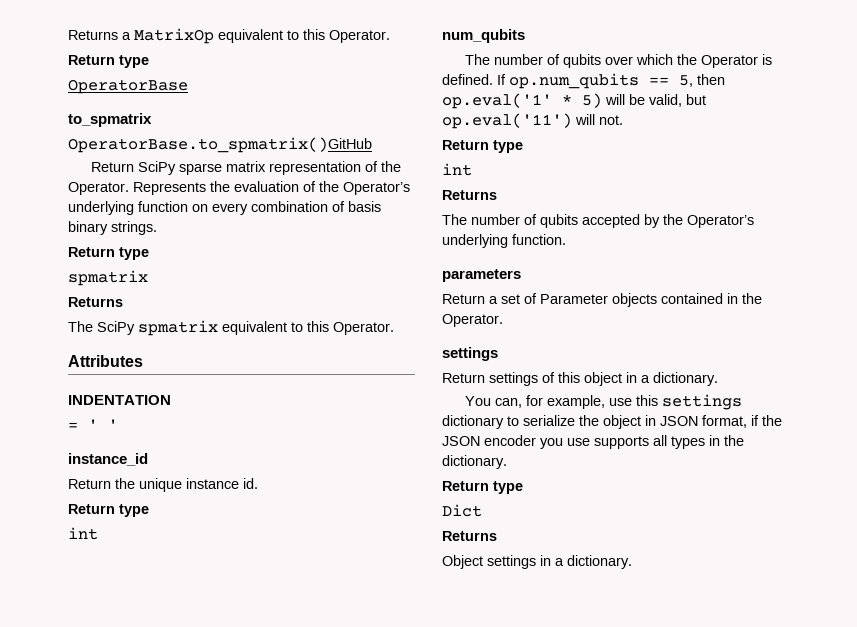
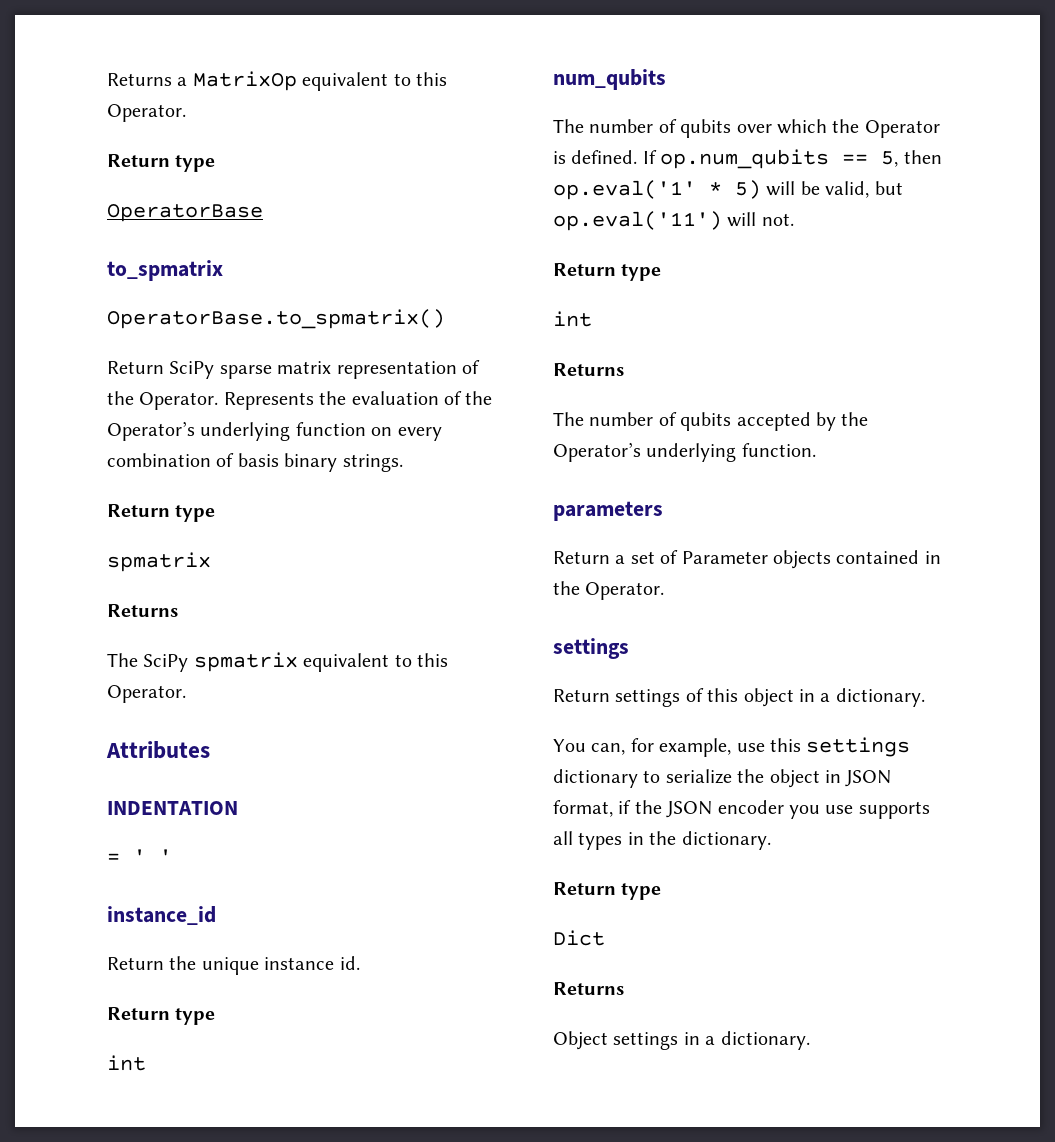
[68,137,372,153] OperatorBase.to_spmatrix()GitHub -> [107,309,445,329] OperatorBase.to_spmatrix()

